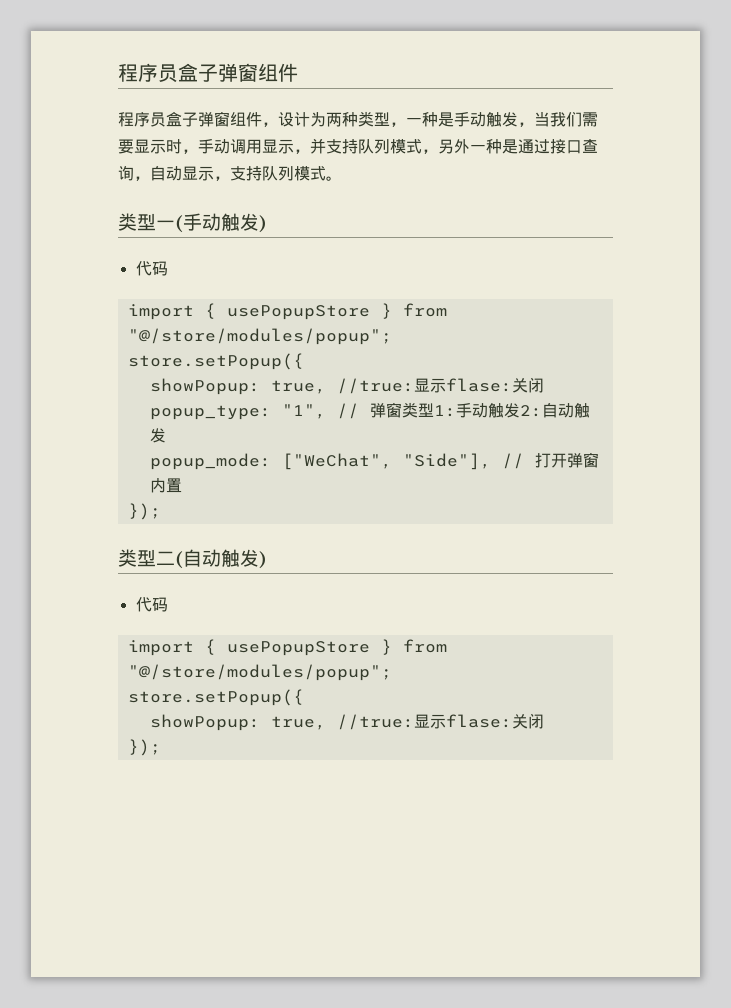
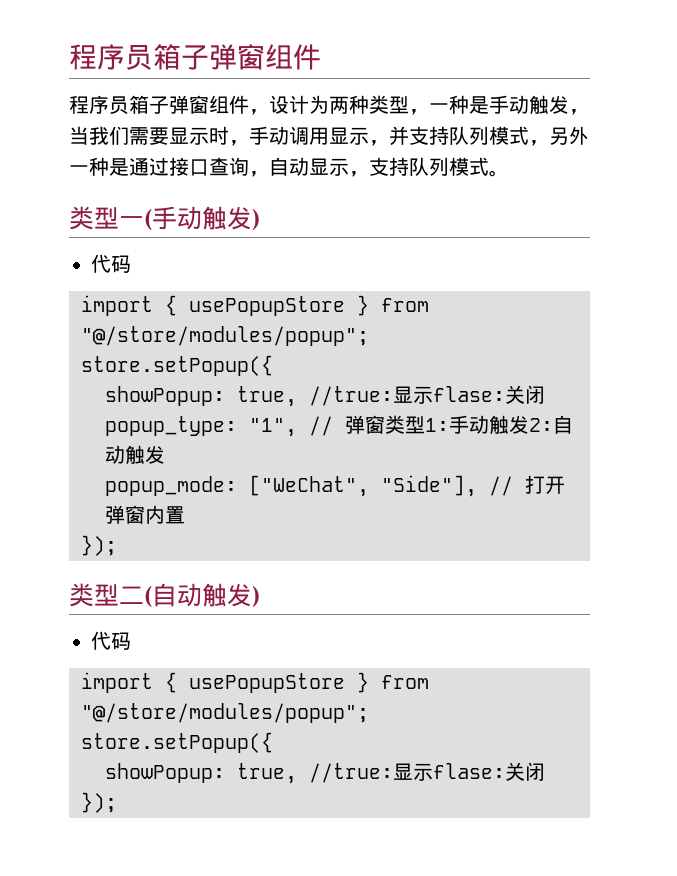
[118,63,198,83] 程序员盒 -> [69,44,181,70] 程序员箱
[166,112,182,127] 盒 -> [129,95,149,114] 箱

